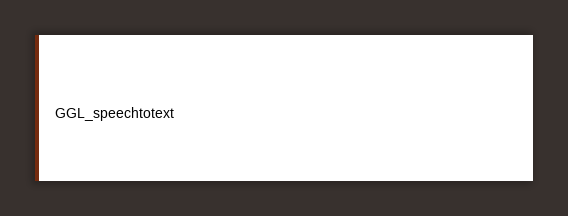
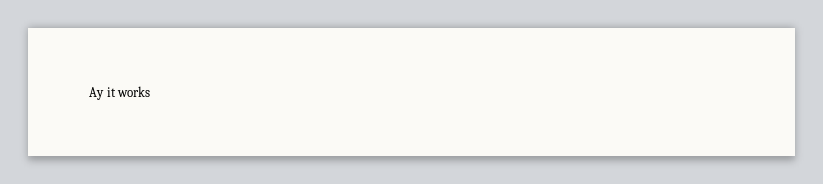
[55,107,174,121] GGL_speechtotext -> [89,86,151,100] Ay it works

